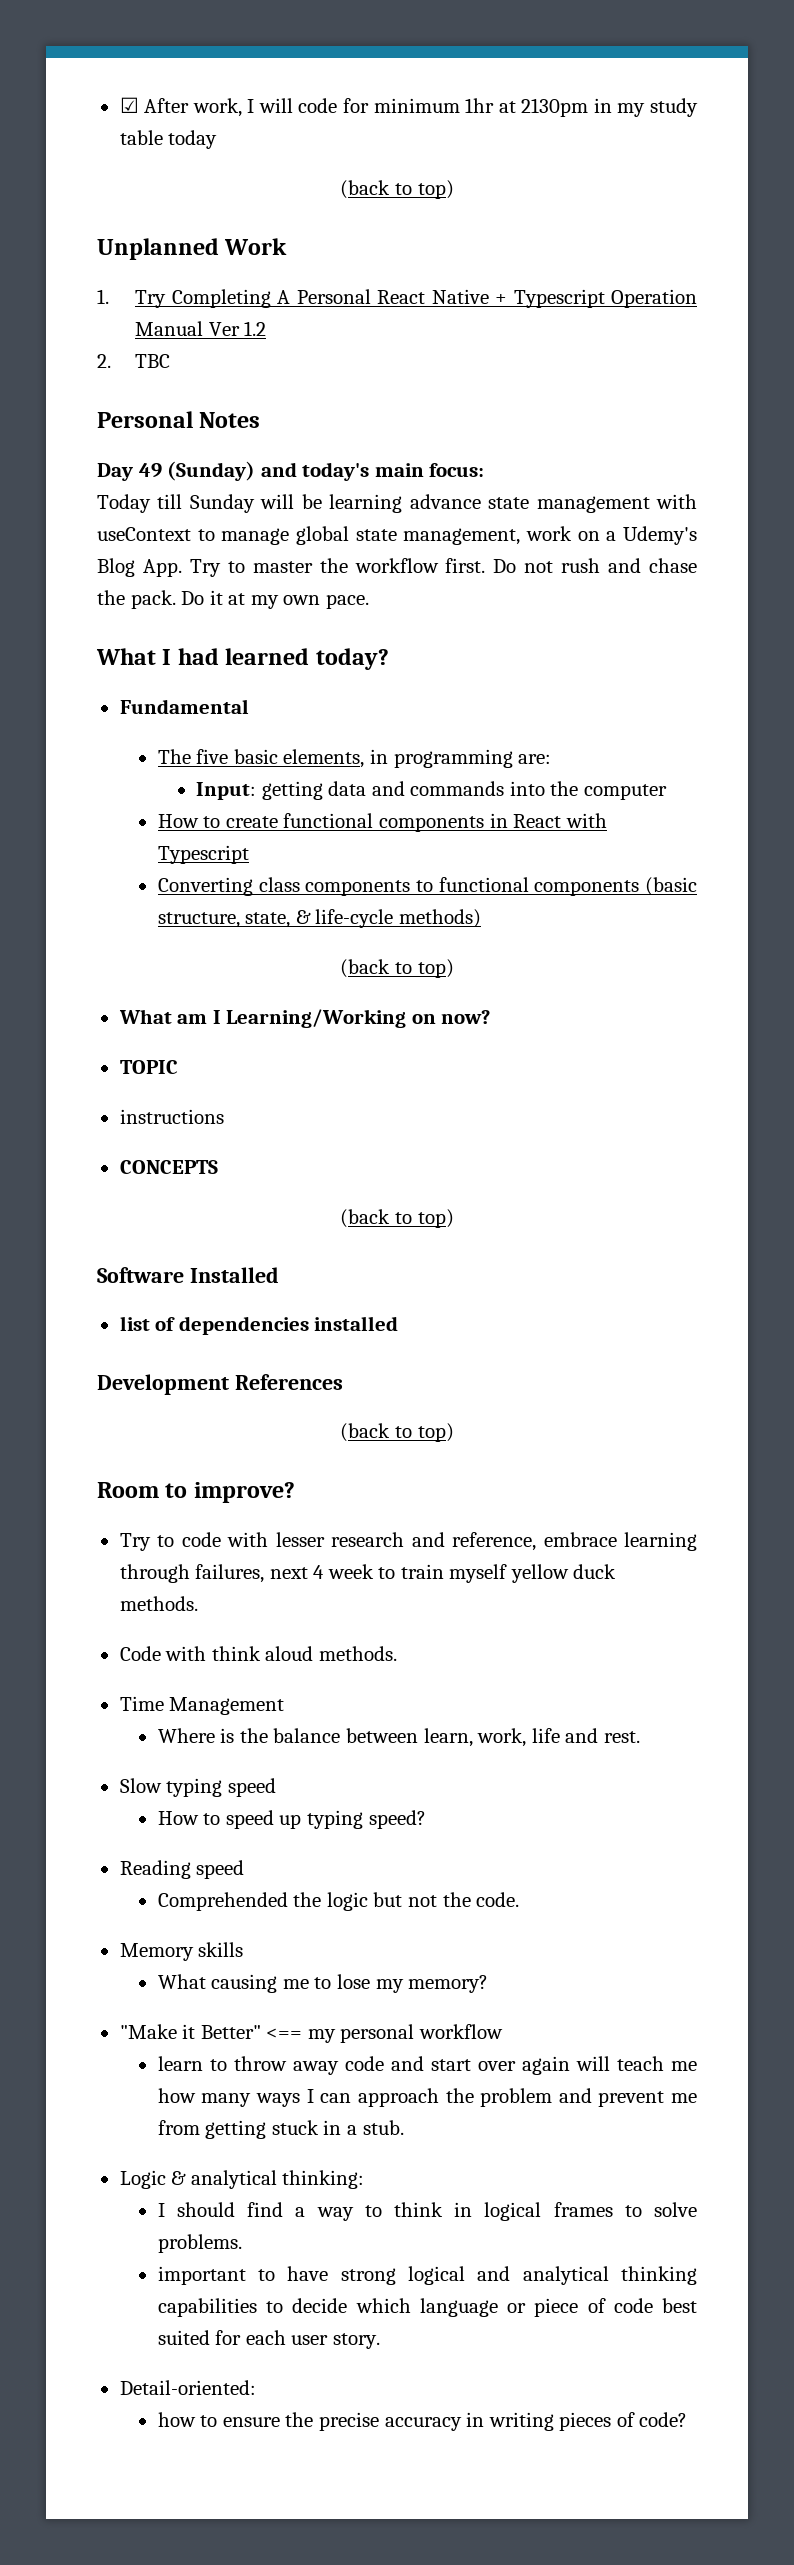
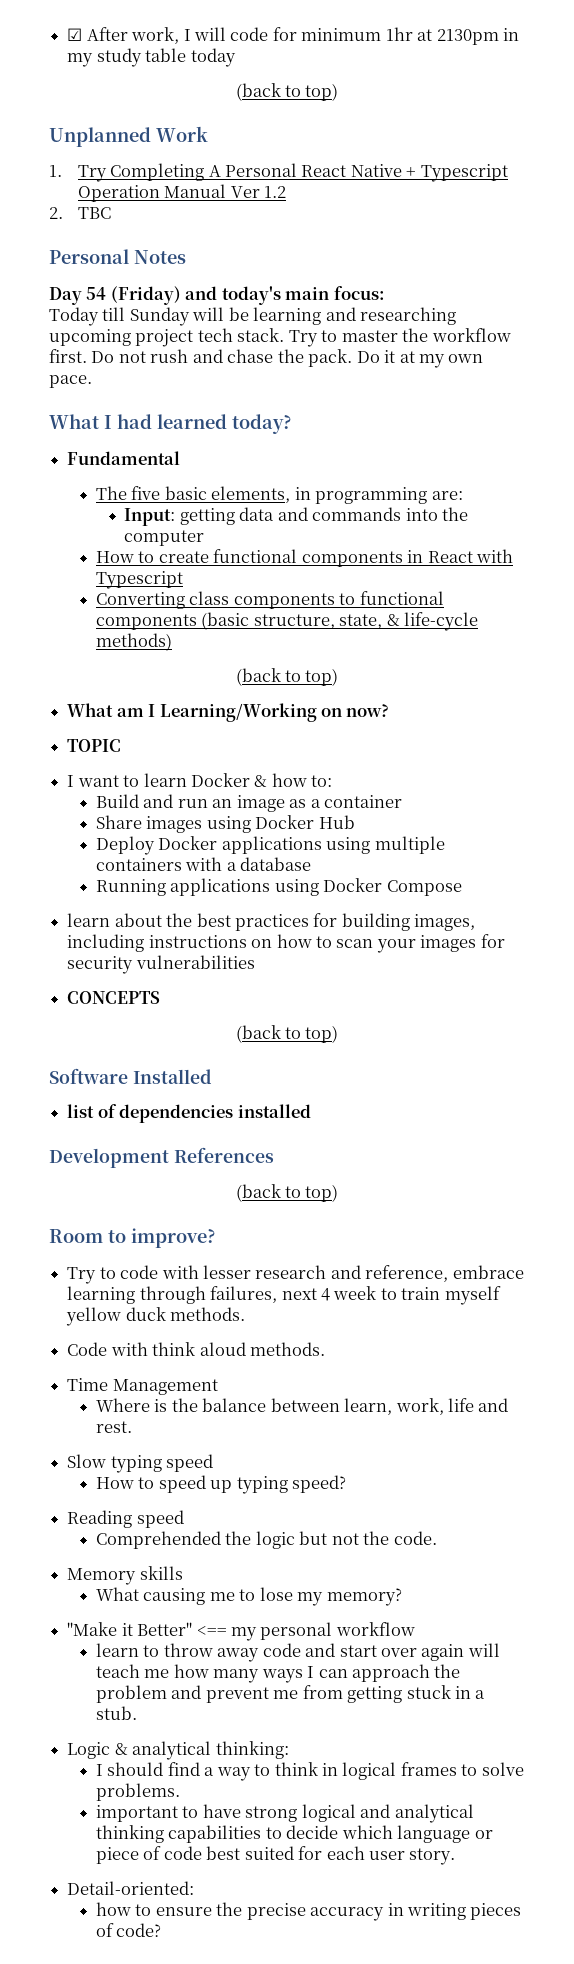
[138,461,256,481] 49 (Sunday) -> [86,286,181,305] 54 (Friday)
[409,494,698,513] [97,526,698,545] [97,558,182,577] advance state management with useContext to manage global state management, work on a Udemy's Blog App. -> [325,307,457,325] [49,328,285,347] and researching upcoming project tech stack.
[119,1109,224,1124] instructions -> [67,773,333,787] [95,794,403,812] [95,815,355,833] [95,836,445,855] [95,857,312,871] [95,878,462,896] [67,913,476,931] [67,934,505,953] [67,955,255,974] I want to learn Docker & how to: // Build and run an image as a container // Share images using Docker Hub // Deploy Docker applications using multiple containers with a database // Running applications using Docker Compose // learn about the best practices for building images, including instructions on how to scan your images for security vulnerabilities

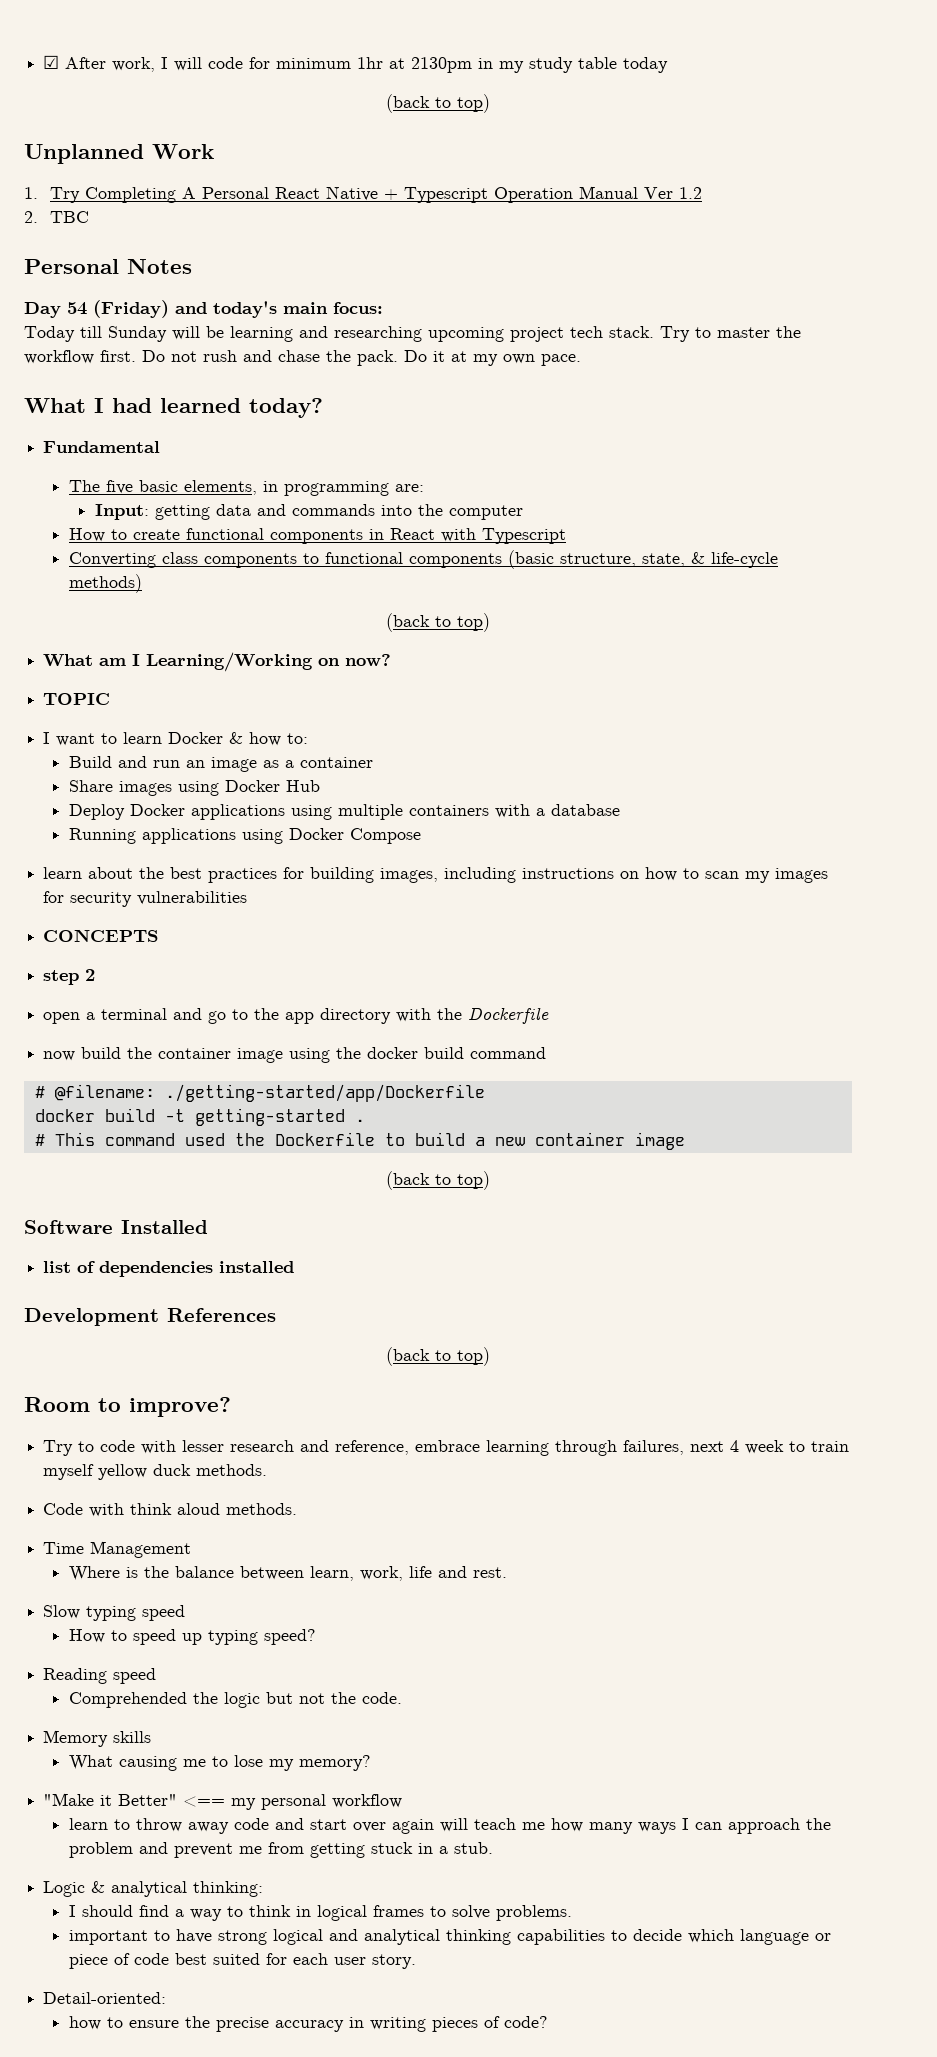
[376,939,416,953] your -> [745,871,771,883] my
(161, 997) none -> [43,969,96,985] [43,1007,550,1024] [43,1047,547,1063] [34,1084,485,1102] [34,1108,365,1126] [34,1132,685,1150] // step 2 // open a terminal and go to the app directory with the Dockerfile // now build the container image using the docker build command // # @filename: ./getting-started/app/Dockerfile // docker build -t getting-started . // # This command used the Dockerfile to build a new container image

